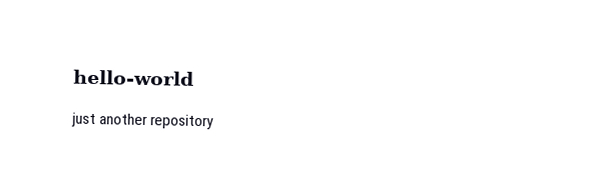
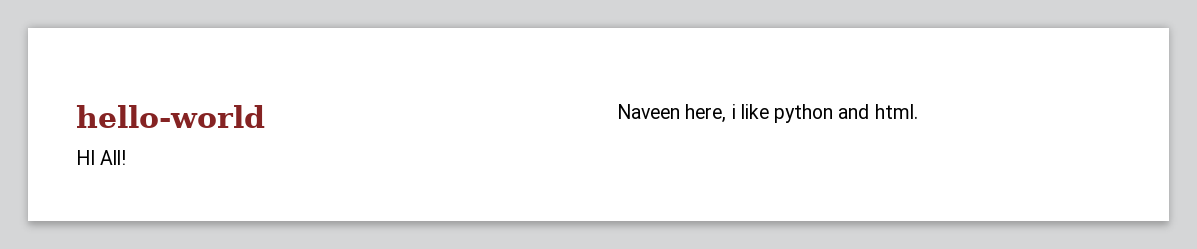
[71,112,215,130] just another repository -> [76,150,127,165] [617,104,918,123] HI All! // Naveen here, i like python and html.

